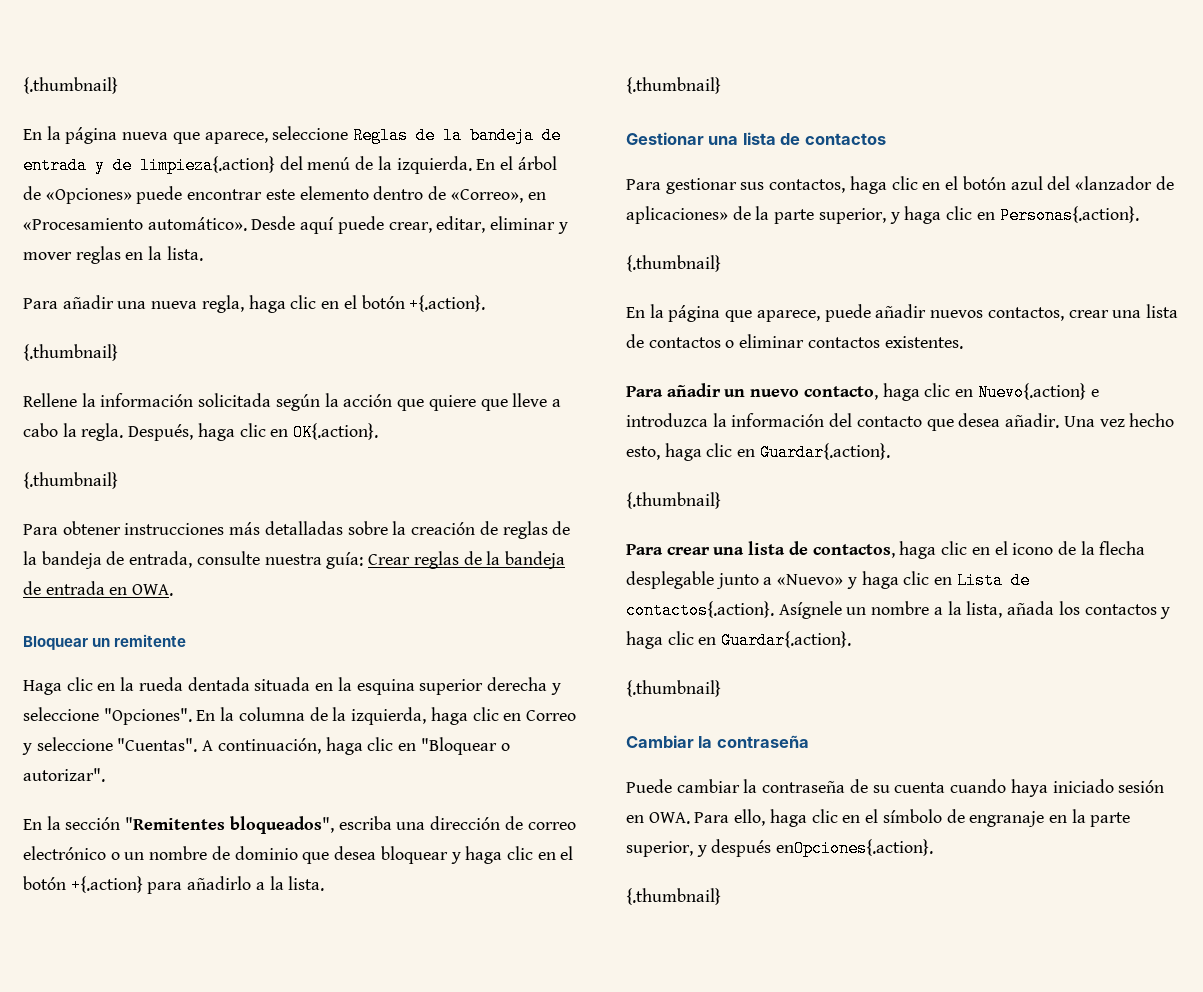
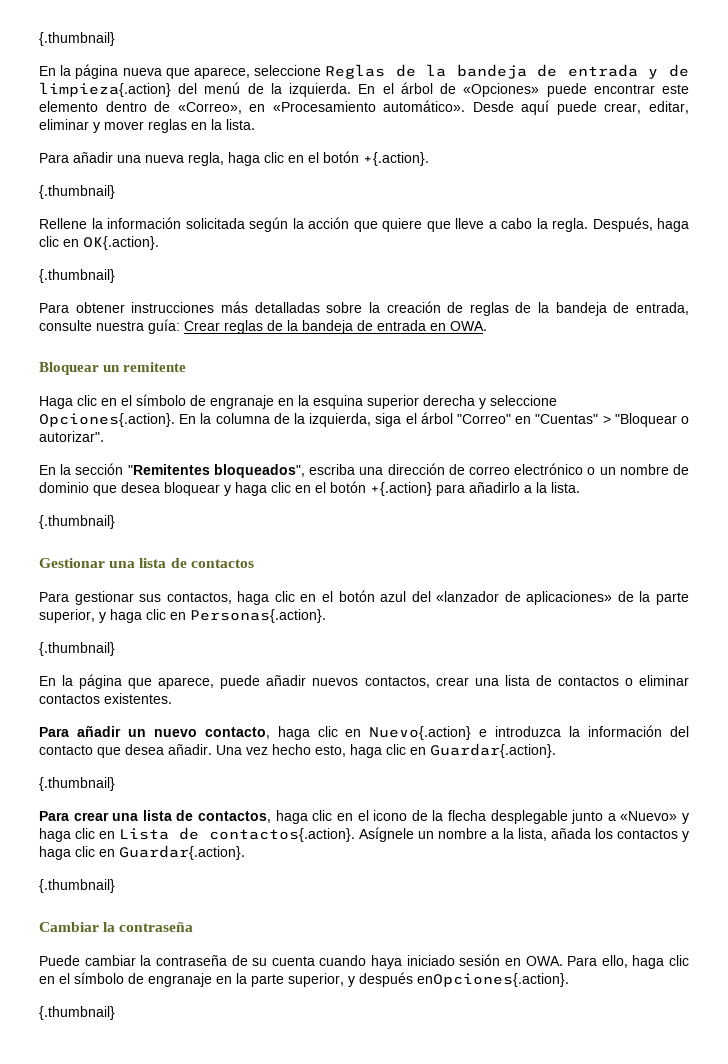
[120,677,311,691] la rueda dentada situada -> [121,394,274,409] el símbolo de engranaje
[103,708,192,725] "Opciones". -> [39,413,175,427] Opciones{.action}.
[430,707,576,725] [22,737,417,755] haga clic en Correo y seleccione "Cuentas". A continuación, haga clic en -> [375,412,611,427] siga el árbol "Correo" en "Cuentas" >

